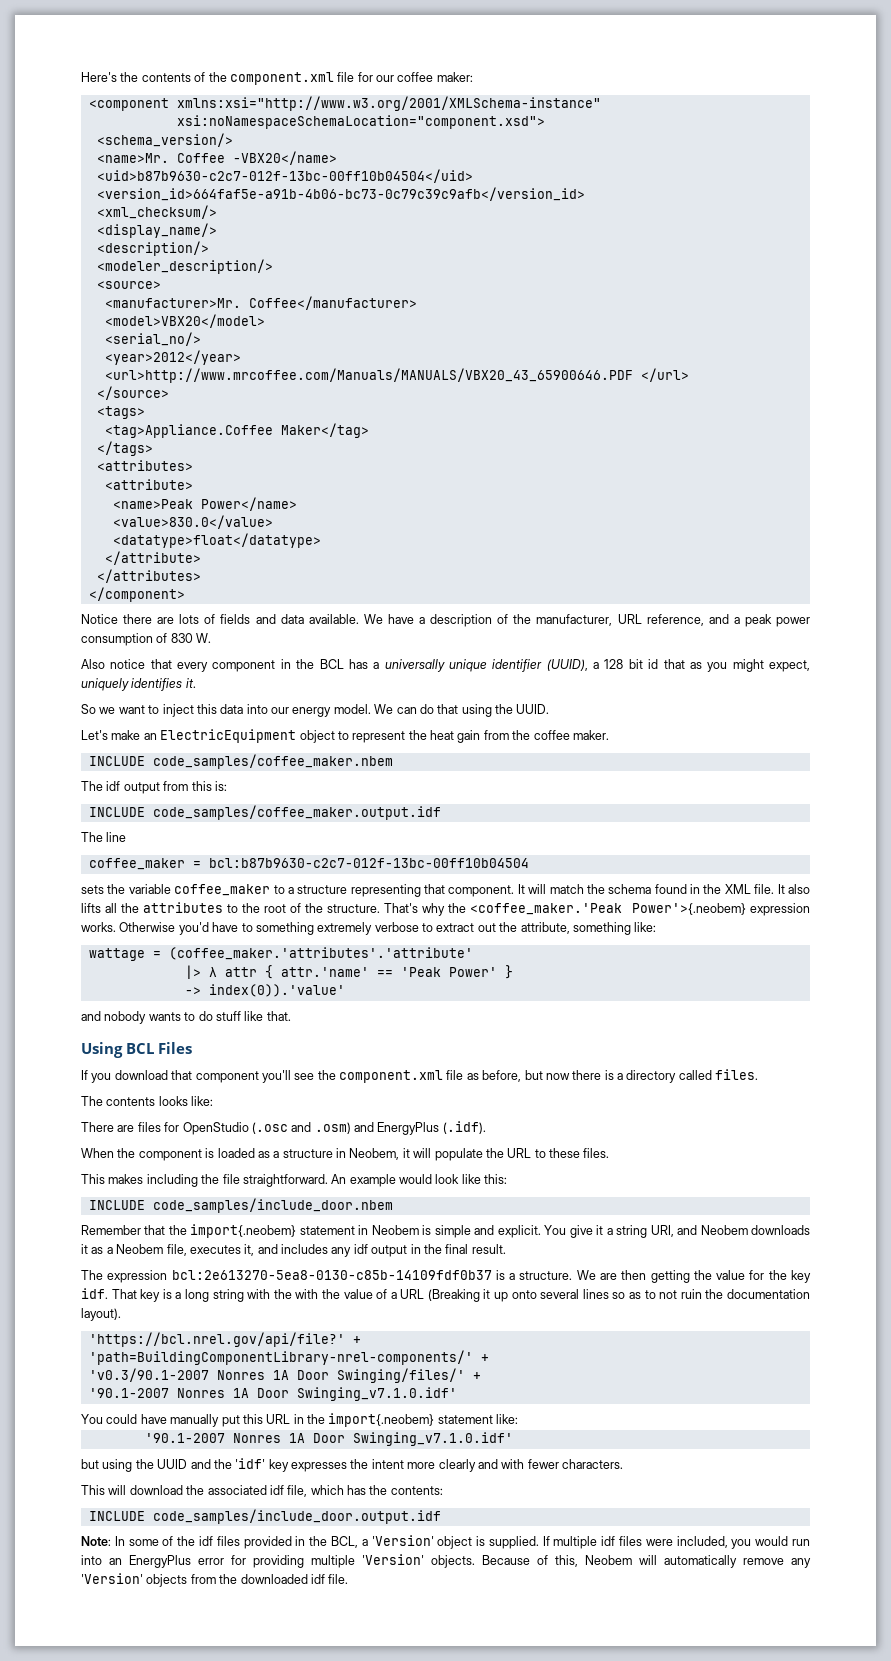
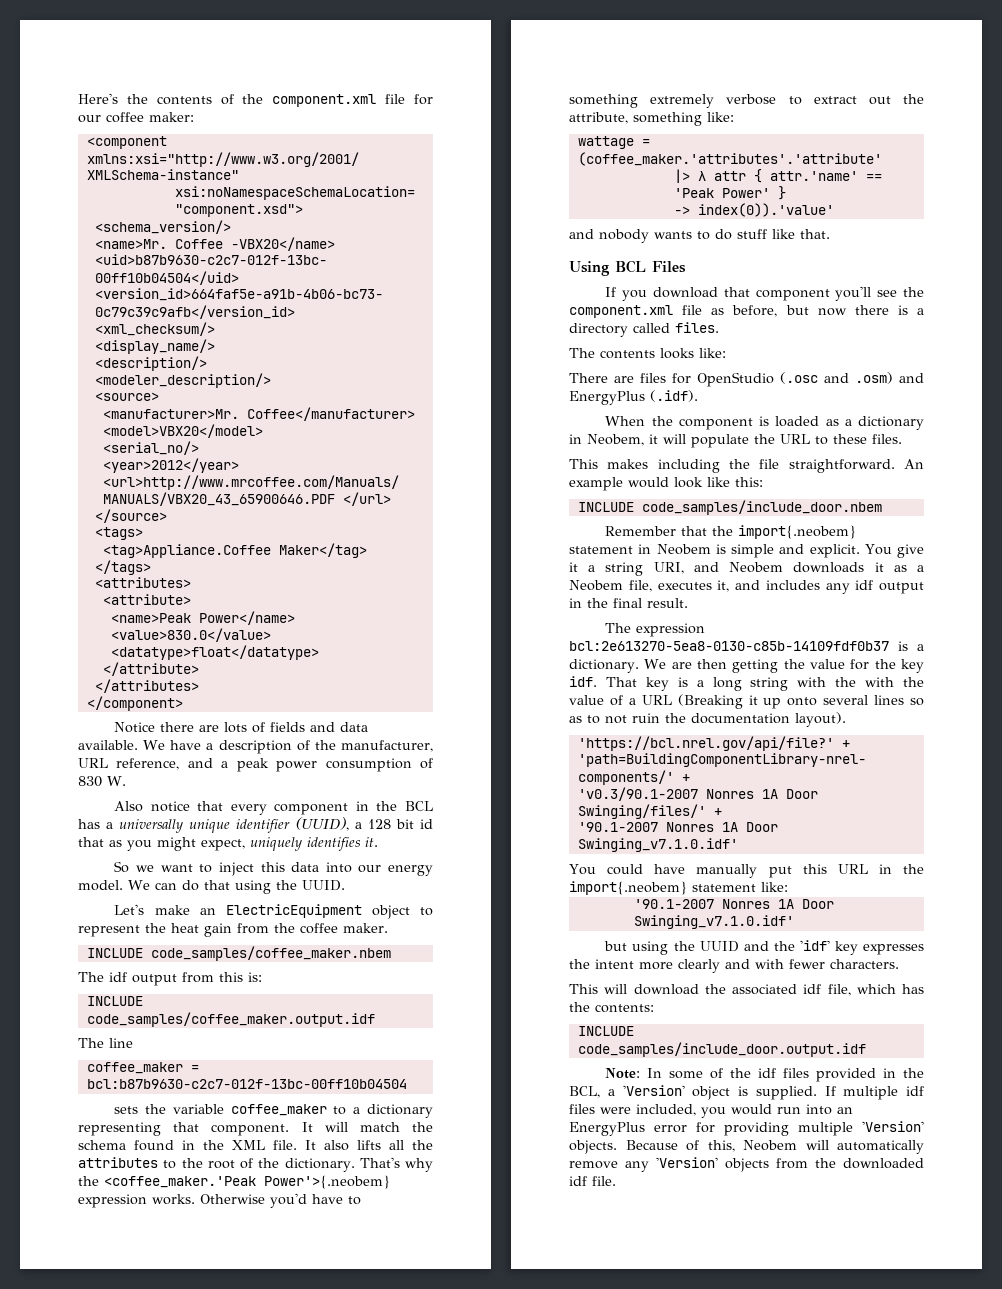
[297,885,348,894] structure -> [367,1104,433,1118] dictionary
[327,904,381,913] structure. -> [284,1158,355,1172] dictionary.
[282,1149,333,1158] structure -> [858,416,924,430] dictionary
[519,1271,573,1280] structure. -> [569,659,639,673] dictionary.

